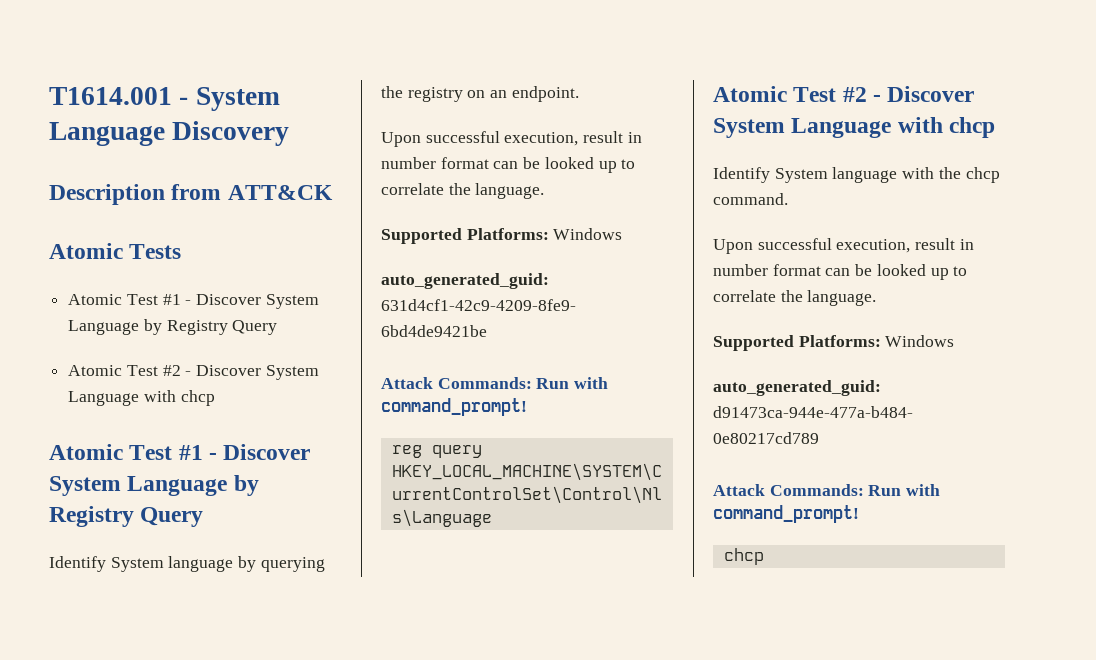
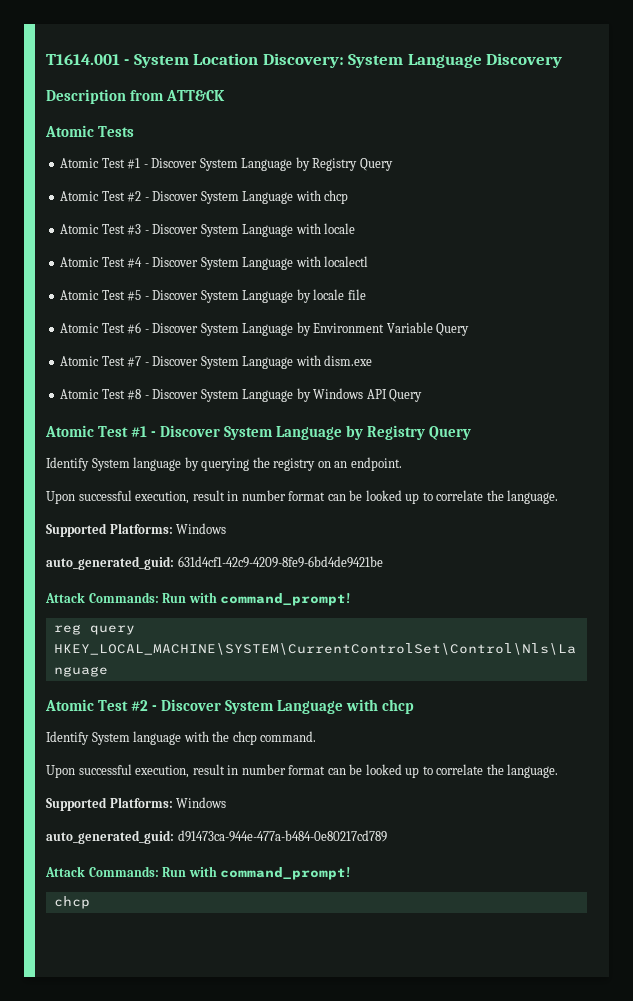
(280, 99) none -> [193,53,404,68] Location Discovery: System
(215, 398) none -> [60,223,356,237] [60,256,369,270] [60,289,366,303] [60,322,470,336] [60,355,373,369] [60,388,423,402] // Atomic Test #3 - Discover System Language with locale // Atomic Test #4 - Discover System Language with localectl // Atomic Test #5 - Discover System Language by locale file // Atomic Test #6 - Discover System Language by Environment Variable Query // Atomic Test #7 - Discover System Language with dism.exe // Atomic Test #8 - Discover System Language by Windows API Query

